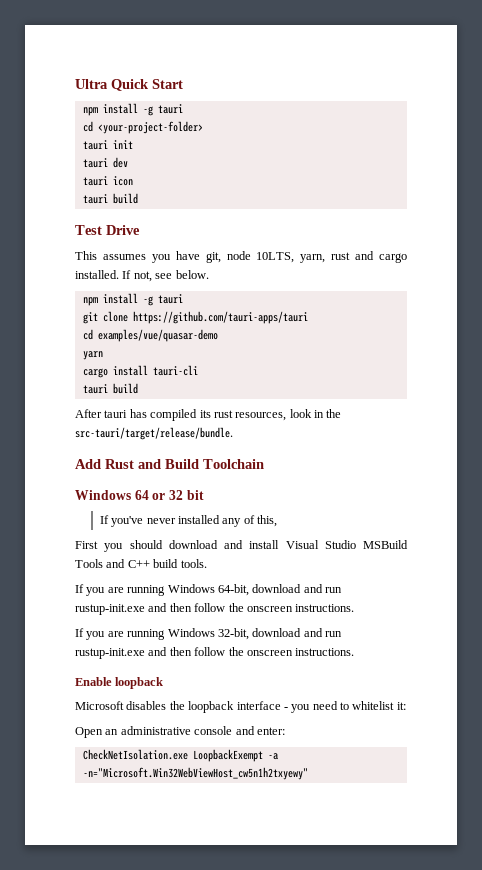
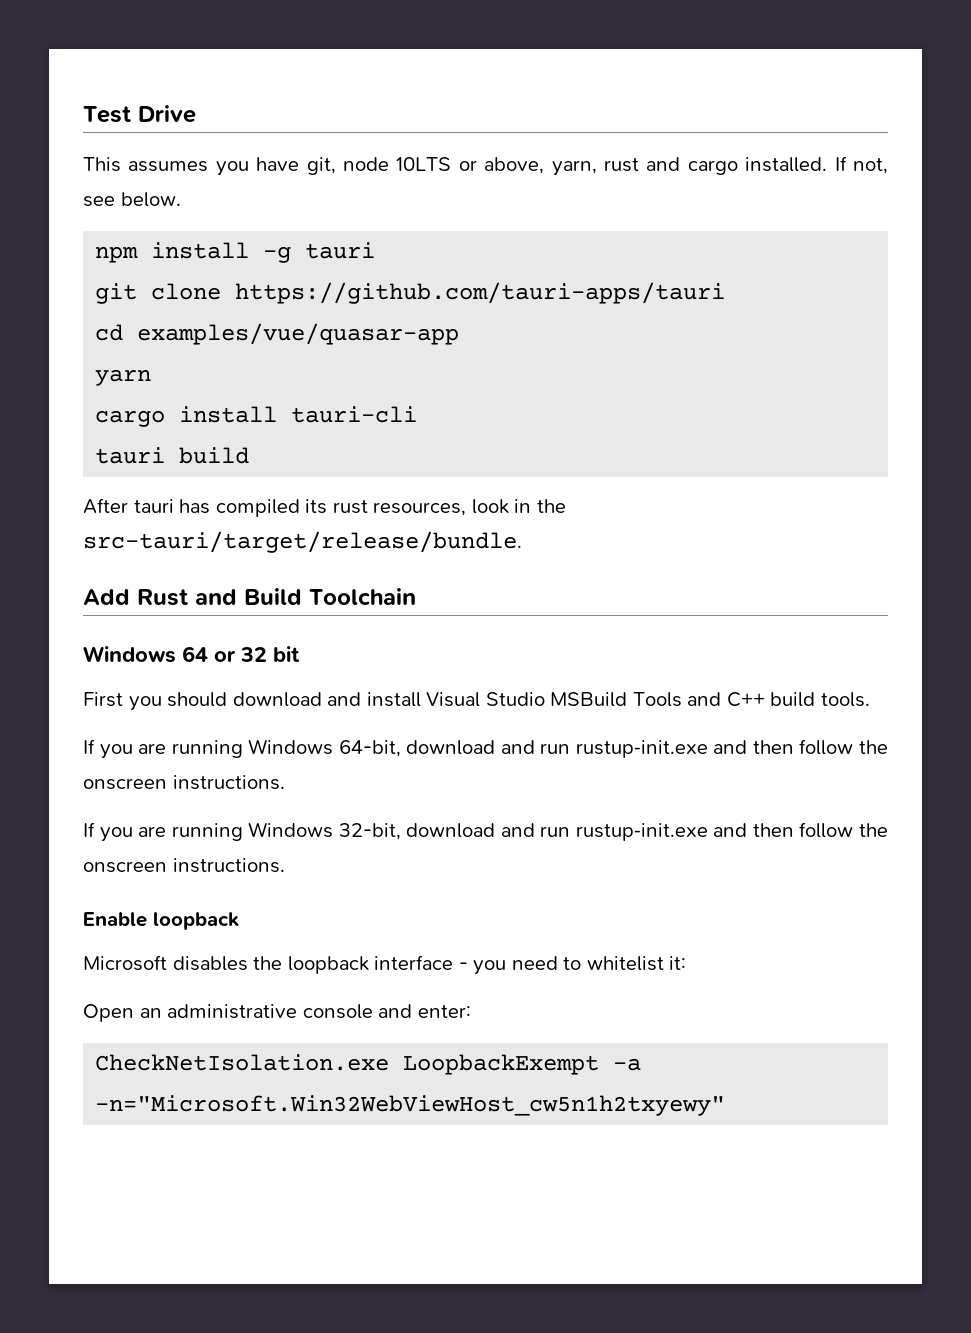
[75,79,183,91] [82,103,183,116] [82,121,203,134] [82,140,133,150] [82,157,128,168] [82,176,133,186] [82,193,138,204] Ultra Quick Start // npm install -g tauri // cd <your-project-folder> // tauri init // tauri dev // tauri icon // tauri build // -> (83, 114) none
[256,252,295,263] 10LTS, -> [396,157,545,174] 10LTS or above,
[97,329,218,342] examples/vue/quasar-demo -> [137,323,460,345] examples/vue/quasar-app
[99,515,278,527] // If you've never installed any of this, -> (300, 654) none

